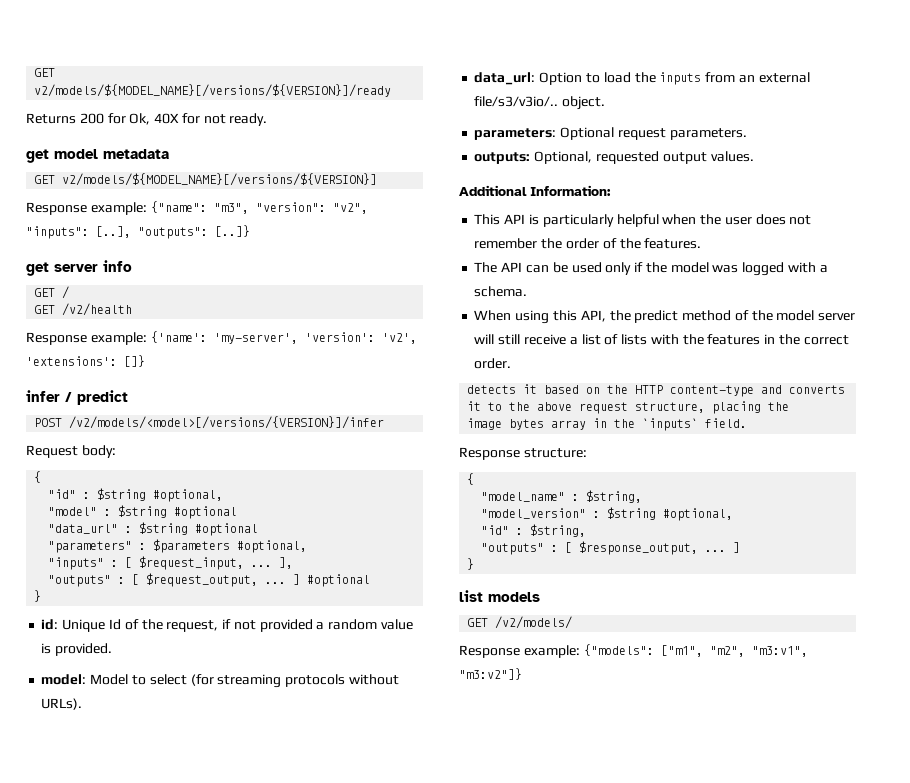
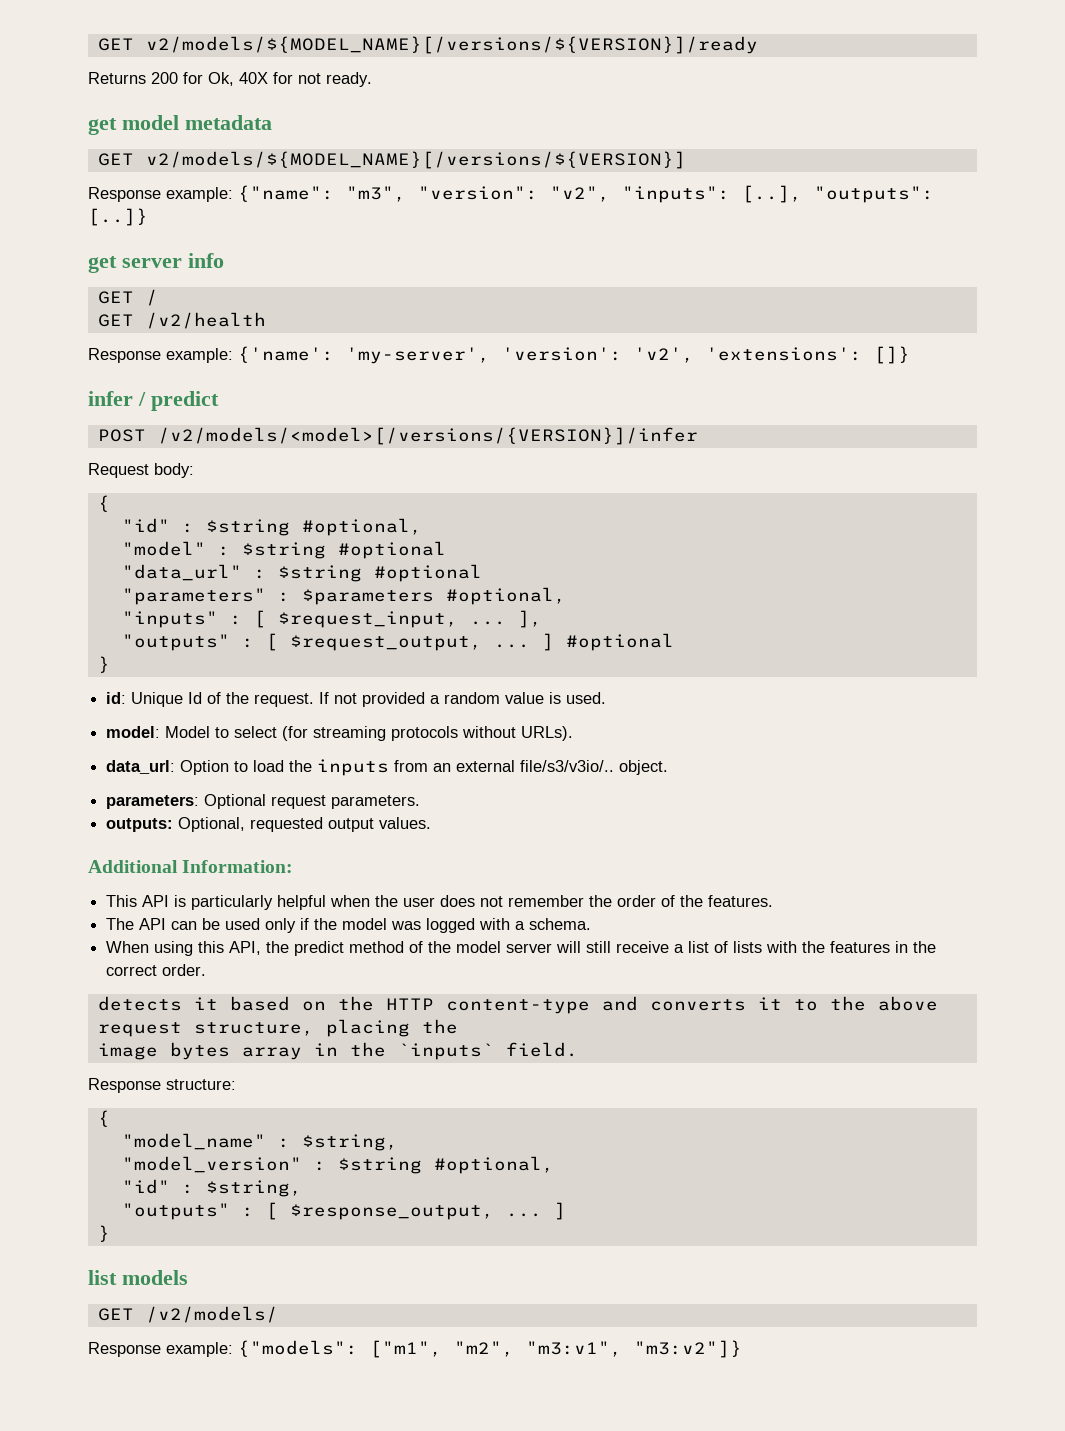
[166,619,232,632] request, if -> [254,692,330,707] request. If
[55,643,113,656] provided. -> [566,692,607,704] used.

